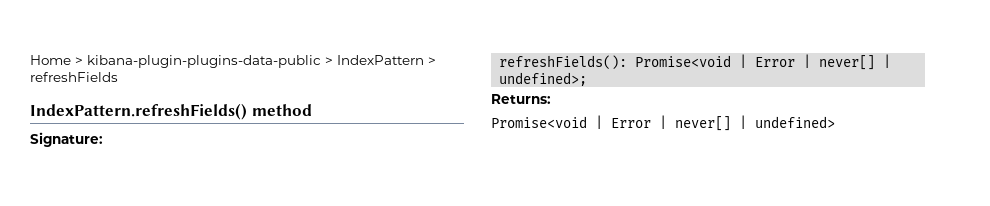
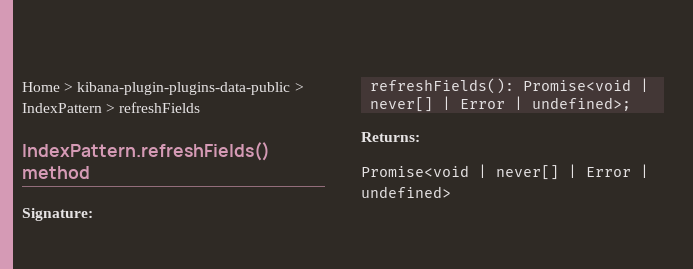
[755,54,876,70] Error | never[] -> [370,96,506,112] never[] | Error
[611,115,731,131] Error | never[] -> [496,164,631,180] never[] | Error

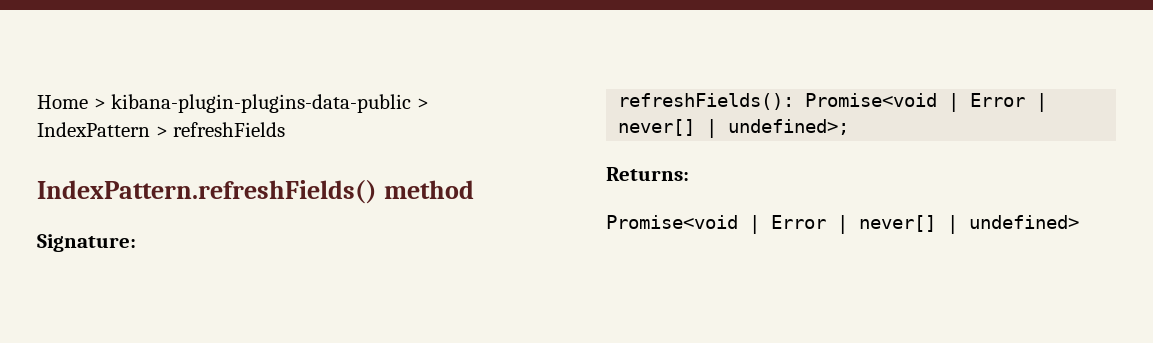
[370,96,506,112] never[] | Error -> [970,93,1048,112] [618,119,696,136] Error | never[]
[496,164,631,180] never[] | Error -> [771,215,936,234] Error | never[]

